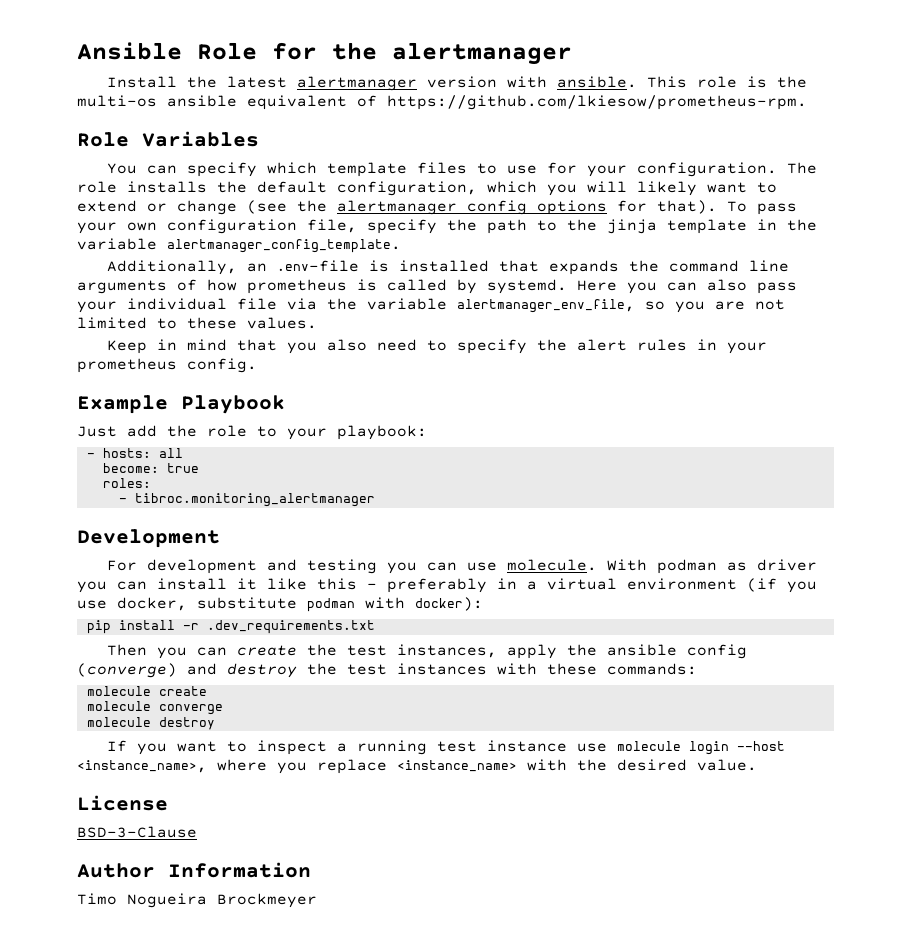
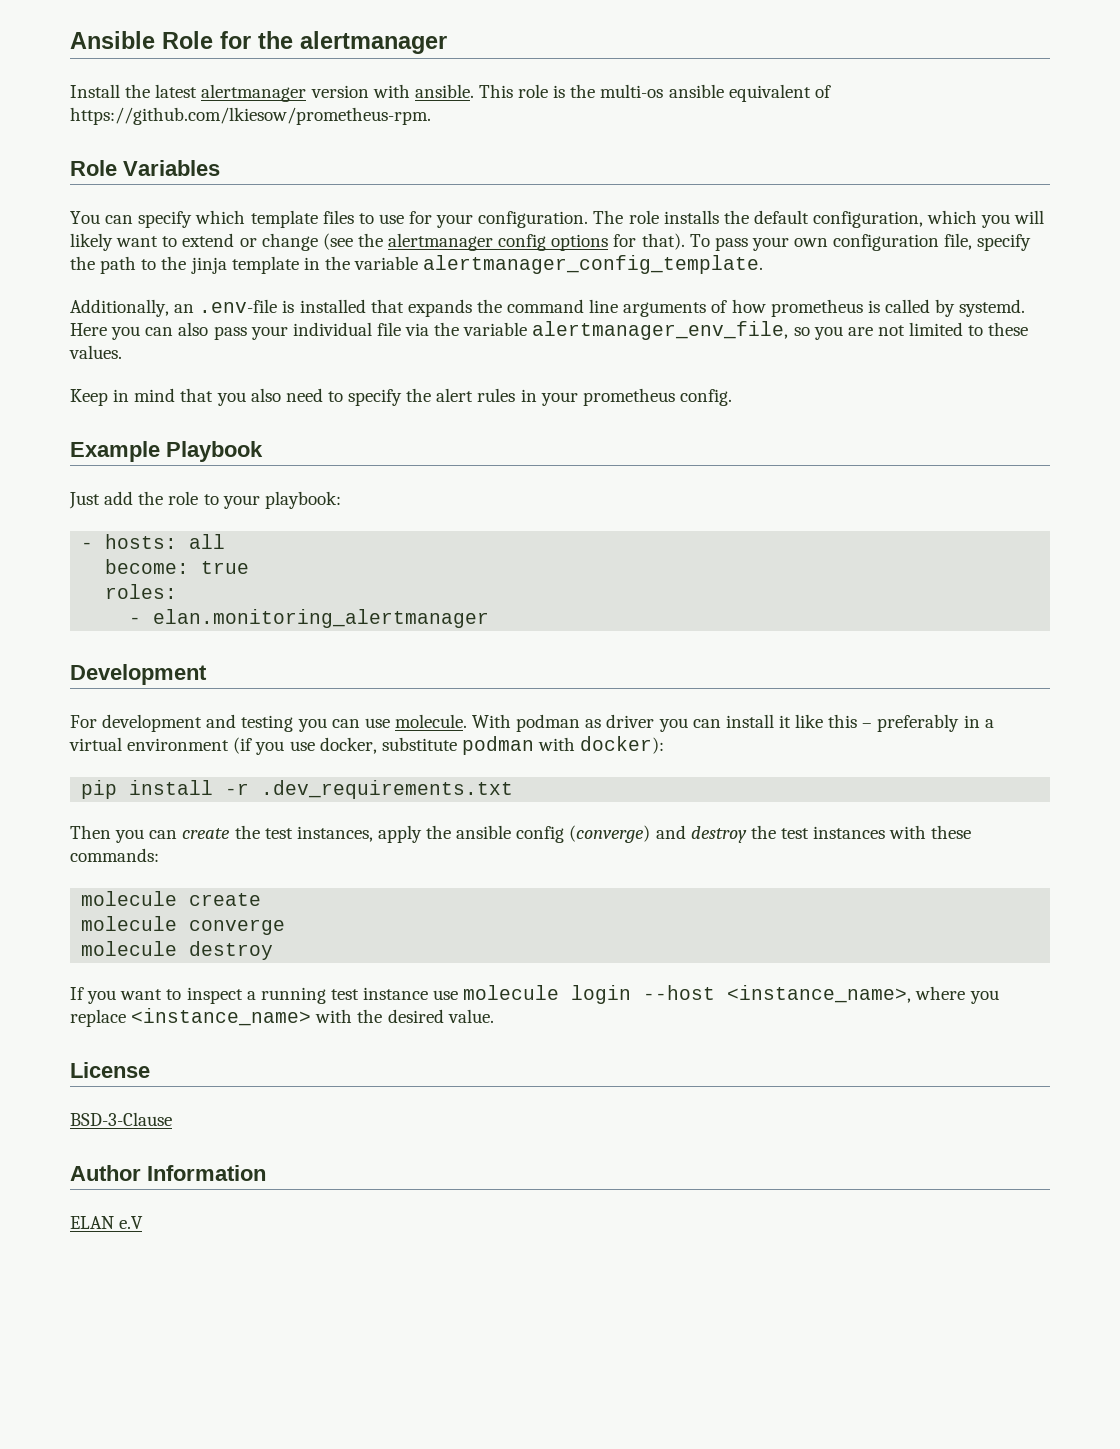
[134,493,375,507] tibroc.monitoring_alertmanager -> [153,609,490,628] elan.monitoring_alertmanager
[77,893,317,908] Timo Nogueira Brockmeyer -> [70,1216,144,1229] ELAN e.V

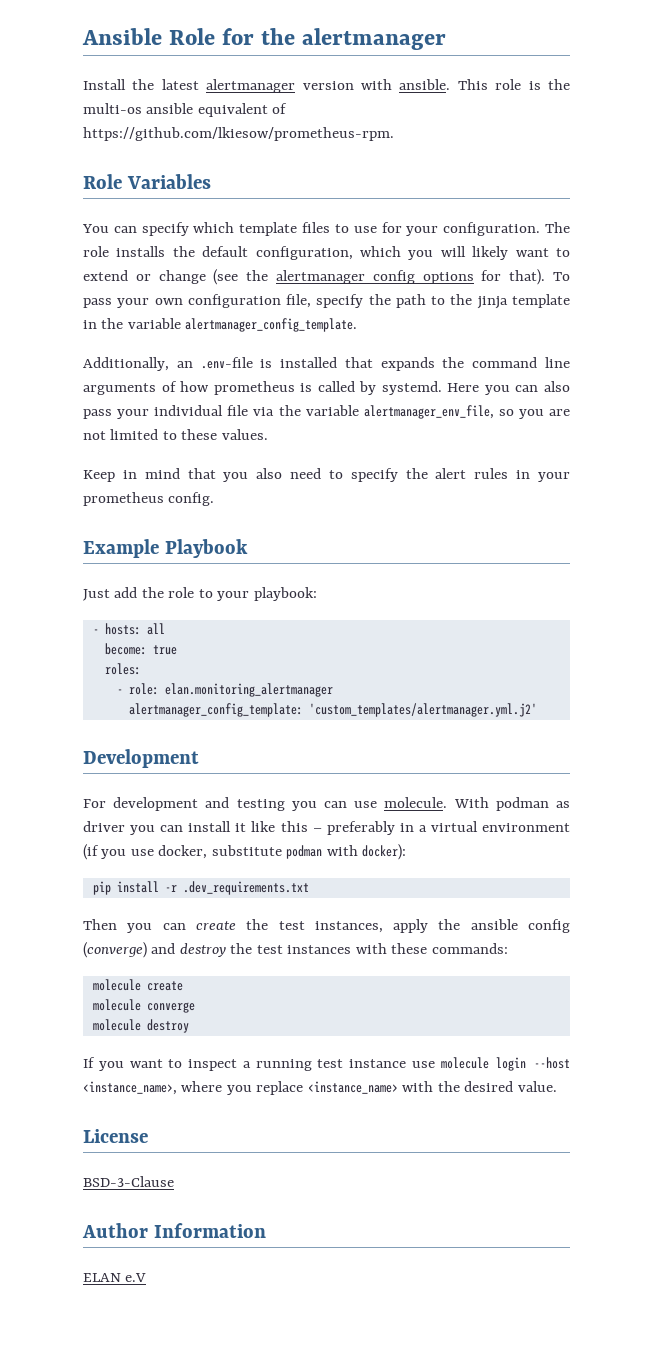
(142, 620) none -> [128,683,159,695] role:
(490, 618) none -> [128,703,537,717] // alertmanager_config_template: 'custom_templates/alertmanager.yml.j2'

